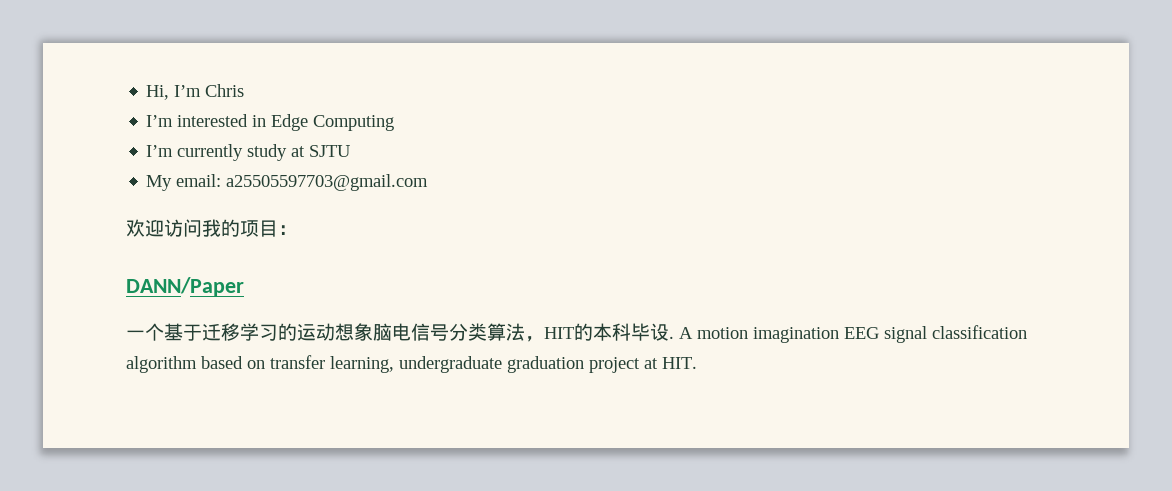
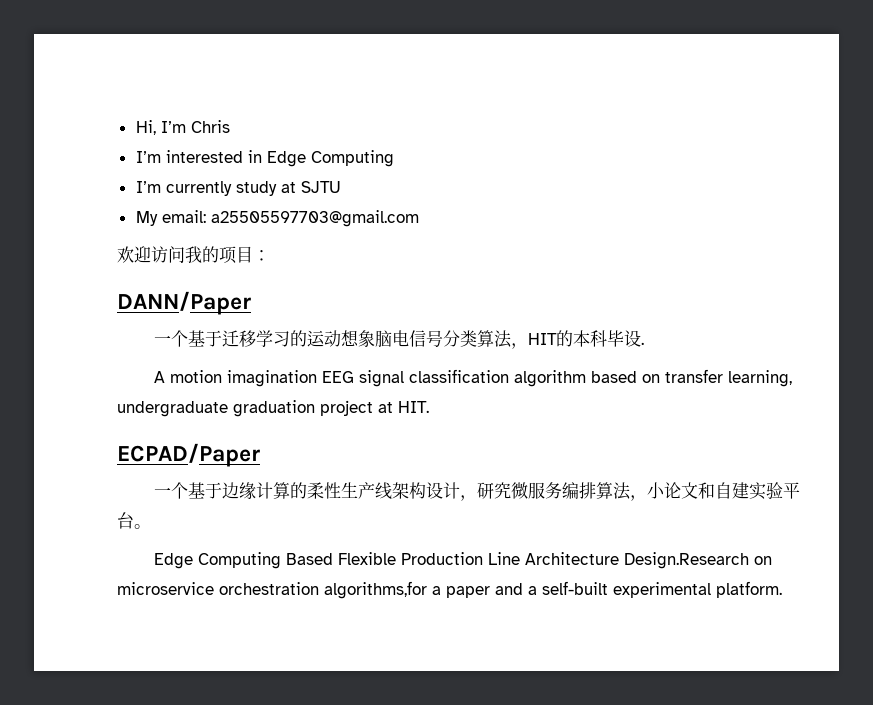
(674, 337) none -> (645, 343) //
(697, 363) none -> [117,443,260,467] [154,482,801,501] [117,512,151,529] [154,552,773,569] [117,581,782,599] // ECPAD/Paper // 一个基于边缘计算的柔性生产线架构设计，研究微服务编排算法，小论文和自建实验平台。 // Edge Computing Based Flexible Production Line Architecture Design.Research on microservice orchestration algorithms,for a paper and a self-built experimental platform.

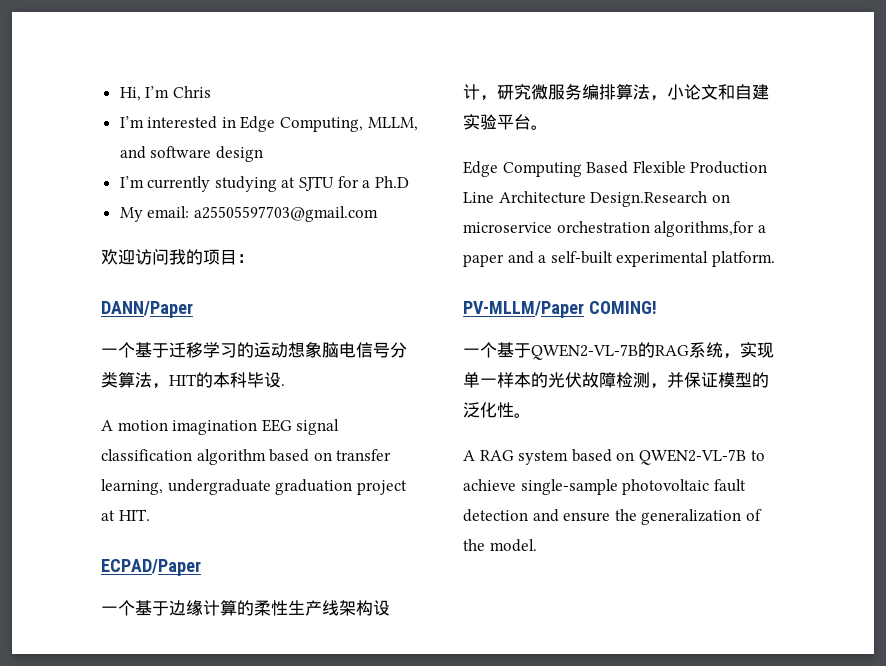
[310,150,394,167] Computing -> [280,117,418,132] [119,146,263,162] Computing, MLLM, and software design
[235,181,277,196] study -> [214,176,277,192] studying
(341, 187) none -> [337,176,409,188] for a Ph.D
(782, 589) none -> [463,301,657,318] [463,342,774,360] [463,372,769,389] [463,402,531,418] [463,449,765,465] [463,479,746,495] [463,509,762,525] [463,539,537,552] // PV-MLLM/Paper COMING! // 一个基于QWEN2-VL-7B的RAG系统，实现单一样本的光伏故障检测，并保证模型的泛化性。 // A RAG system based on QWEN2-VL-7B to achieve single-sample photovoltaic fault detection and ensure the generalization of the model.

